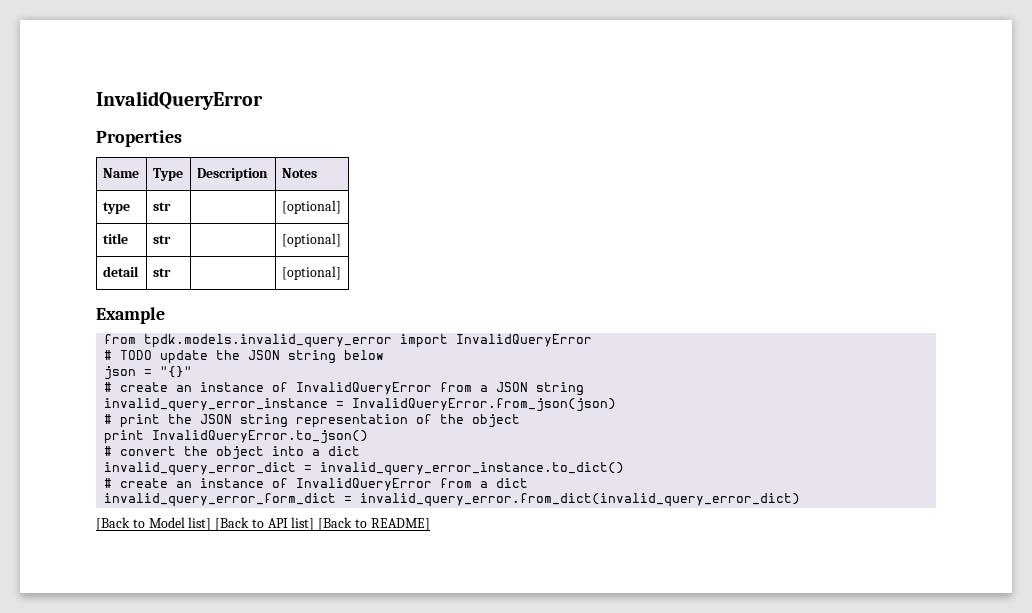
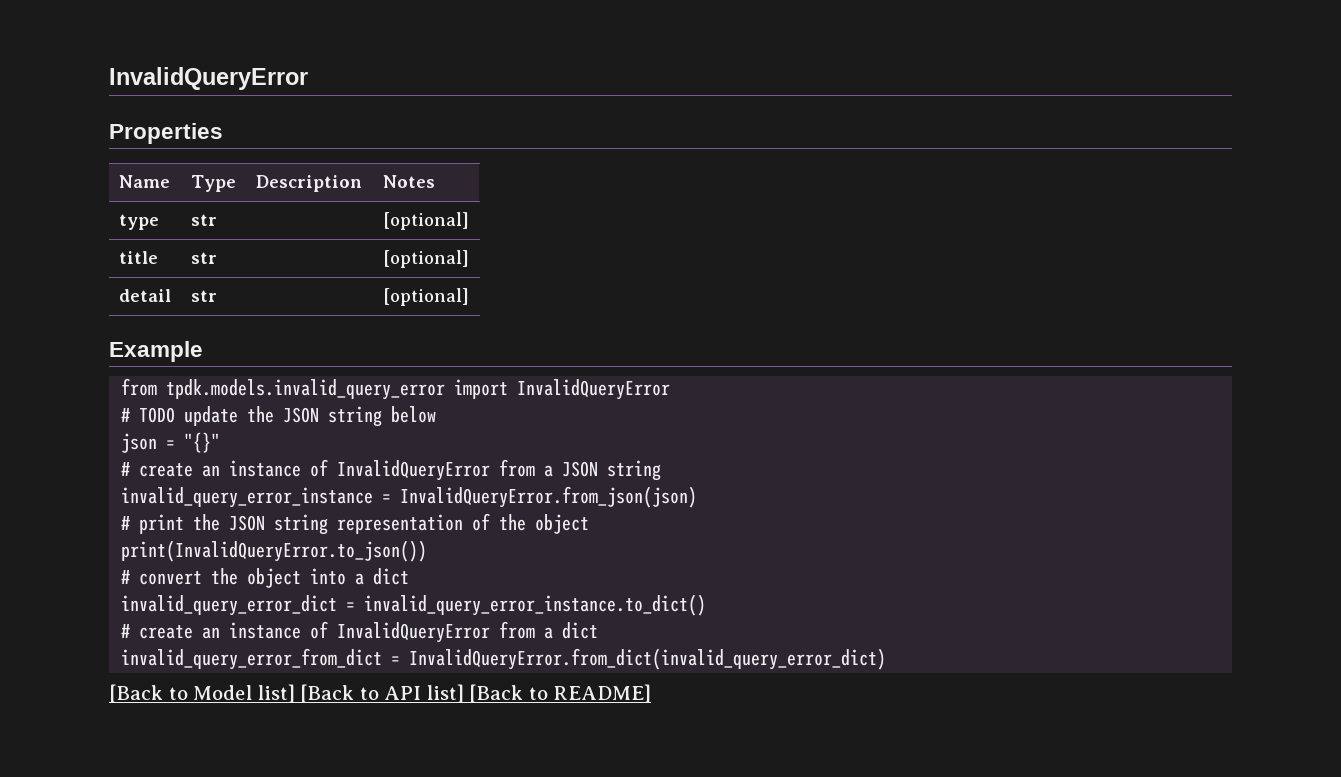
[104,430,369,444] print InvalidQueryError.to_json() -> [121,540,428,562] print(InvalidQueryError.to_json())
[104,493,801,507] invalid_query_error_form_dict = invalid_query_error.from_dict(invalid_query_error_dict) -> [121,648,887,670] invalid_query_error_from_dict = InvalidQueryError.from_dict(invalid_query_error_dict)

